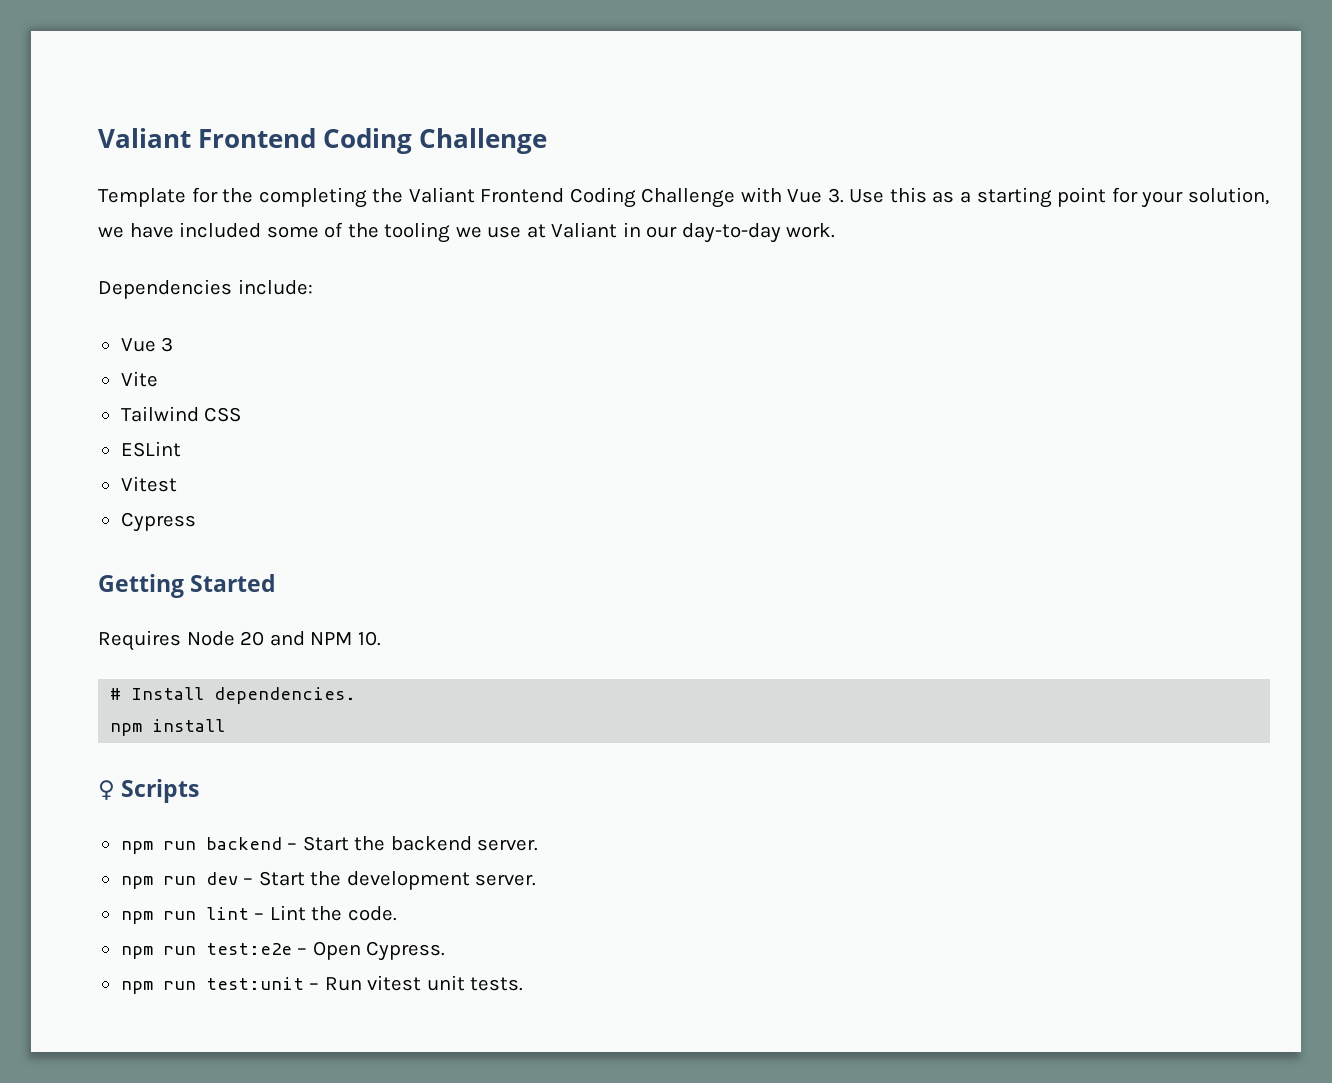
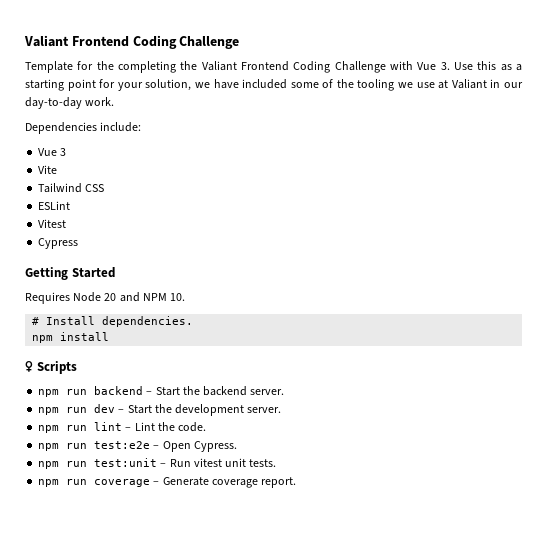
(524, 984) none -> [38,477,297,488] // npm run coverage – Generate coverage report.

